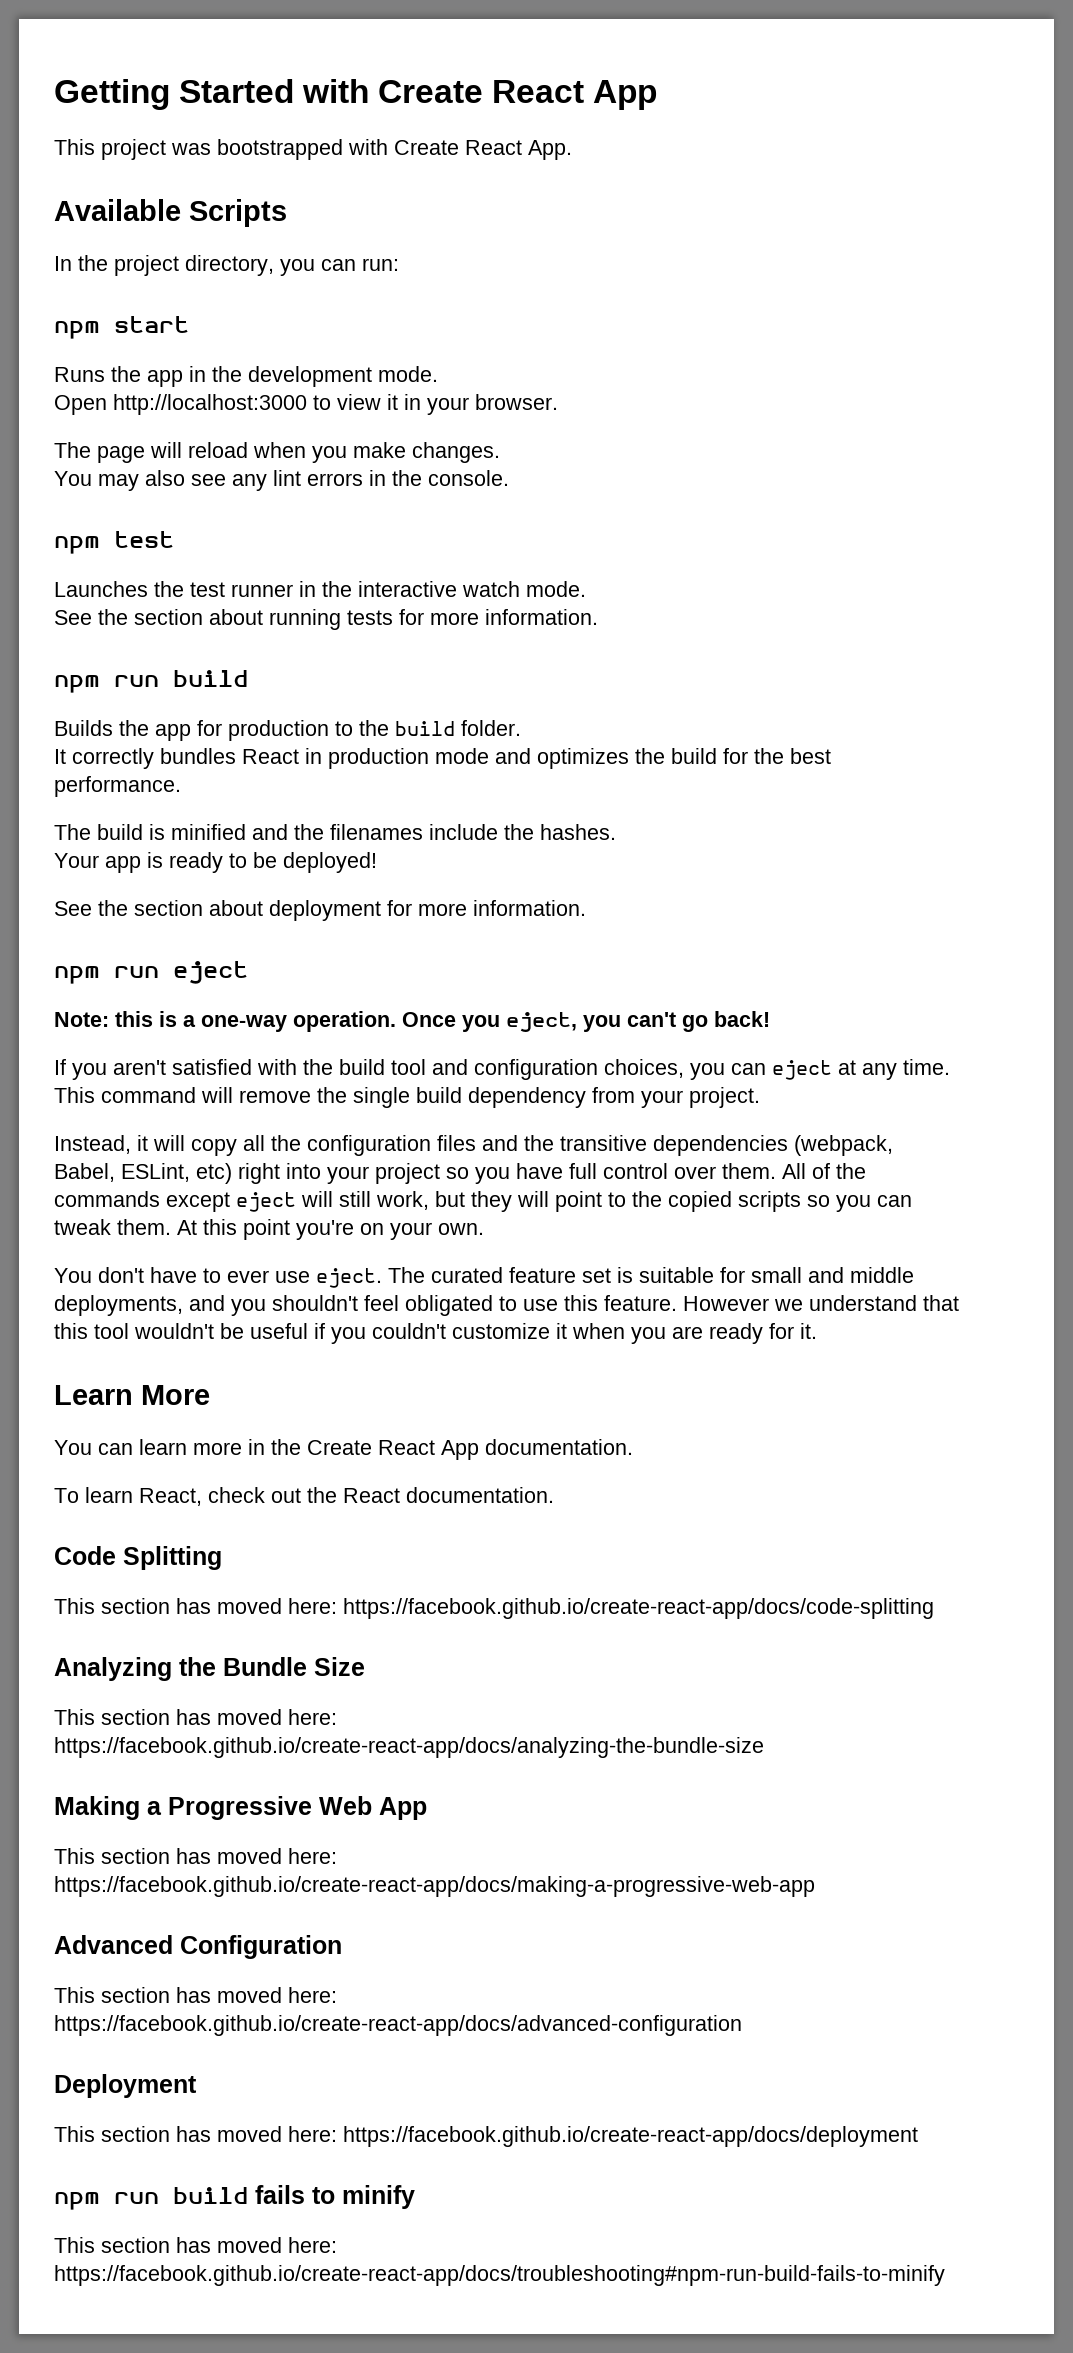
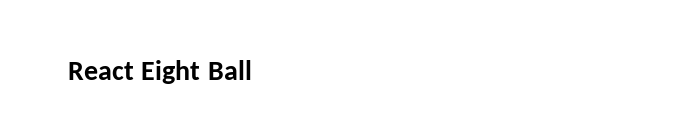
[54,79,658,110] [54,139,572,160] [54,199,287,227] [54,255,399,276] [54,316,189,339] [54,366,438,387] [54,394,558,415] [54,442,500,463] [54,470,509,491] [54,531,174,554] [54,581,586,597] [54,609,598,630] [54,670,248,693] [54,720,521,741] [54,748,831,769] [54,776,181,797] [54,824,616,840] [54,852,377,873] [54,900,586,921] [54,961,248,984] [54,1011,770,1032] [54,1059,950,1080] [54,1087,760,1108] [54,1135,893,1156] [54,1163,866,1184] [54,1191,912,1212] [54,1219,484,1240] [54,1267,914,1288] [54,1295,959,1316] [54,1323,817,1344] [54,1385,210,1405] [54,1439,633,1460] [54,1487,554,1506] [54,1546,222,1570] [54,1598,934,1619] [54,1657,365,1681] [54,1709,337,1725] [54,1737,764,1758] [54,1796,427,1820] [54,1848,337,1864] [54,1876,815,1897] [54,1935,342,1959] [54,1987,337,2003] [54,2015,742,2036] [54,2074,197,2098] [54,2126,918,2147] [54,2185,415,2210] [54,2237,337,2253] [54,2265,945,2286] Getting Started with Create React App // This project was bootstrapped with Create React App. // Available Scripts // In the project directory, you can run: // npm start // Runs the app in the development mode. // Open http://localhost:3000 to view it in your browser. // The page will reload when you make changes. // You may also see any lint errors in the console. // npm test // Launches the test runner in the interactive watch mode. // See the section about running tests for more information. // npm run build // Builds the app for production to the build folder. // It correctly bundles React in production mode and optimizes the build for the best performance. // The build is minified and the filenames include the hashes. // Your app is ready to be deployed! // See the section about deployment for more information. // npm run eject // Note: this is a one-way operation. Once you eject, you can't go back! // If you aren't satisfied with the build tool and configuration choices, you can eject at any time. This command will remove the single build dependency from your project. // Instead, it will copy all the configuration files and the transitive dependencies (webpack, Babel, ESLint, etc) right into your project so you have full control over them. All of the commands except eject will still work, but they will point to the copied scripts so you can tweak them. At this point you're on your own. // You don't have to ever use eject. The curated feature set is suitable for small and middle deployments, and you shouldn't feel obligated to use this feature. However we understand that this tool wouldn't be useful if you couldn't customize it when you are ready for it. // Learn More // You can learn more in the Create React App documentation. // To learn React, check out the React documentation. // Code Splitting // This section has moved here: https://facebook.github.io/create-react-app/docs/code-splitting // Analyzing the Bundle Size // This section has moved here: https://facebook.github.io/create-react-app/docs/analyzing-the-bundle-size // Making a Progressive Web App // This section has moved here: https://facebook.github.io/create-react-app/docs/making-a-progressive-web-app // Advanced Configuration // This section has moved here: https://facebook.github.io/create-react-app/docs/advanced-configuration // Deployment // This section has moved here: https://facebook.github.io/create-react-app/docs/deployment // npm run build fails to minify // This section has moved here: https://facebook.github.io/create-react-app/docs/troubleshooting#npm-run-build-fails-to-minify -> [68,60,252,84] React Eight Ball

